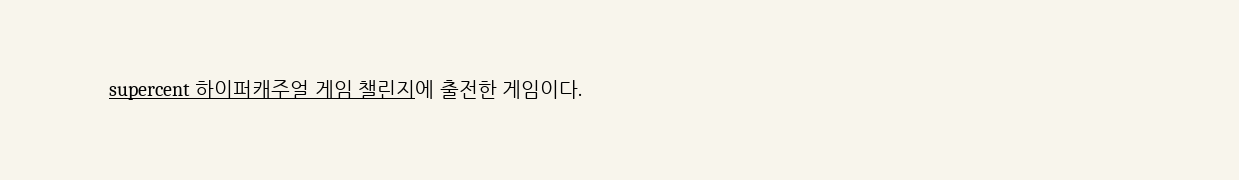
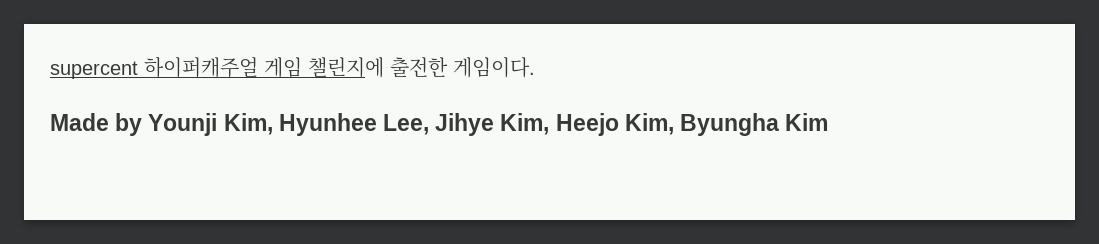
(582, 89) none -> [50,113,829,136] // Made by Younji Kim, Hyunhee Lee, Jihye Kim, Heejo Kim, Byungha Kim

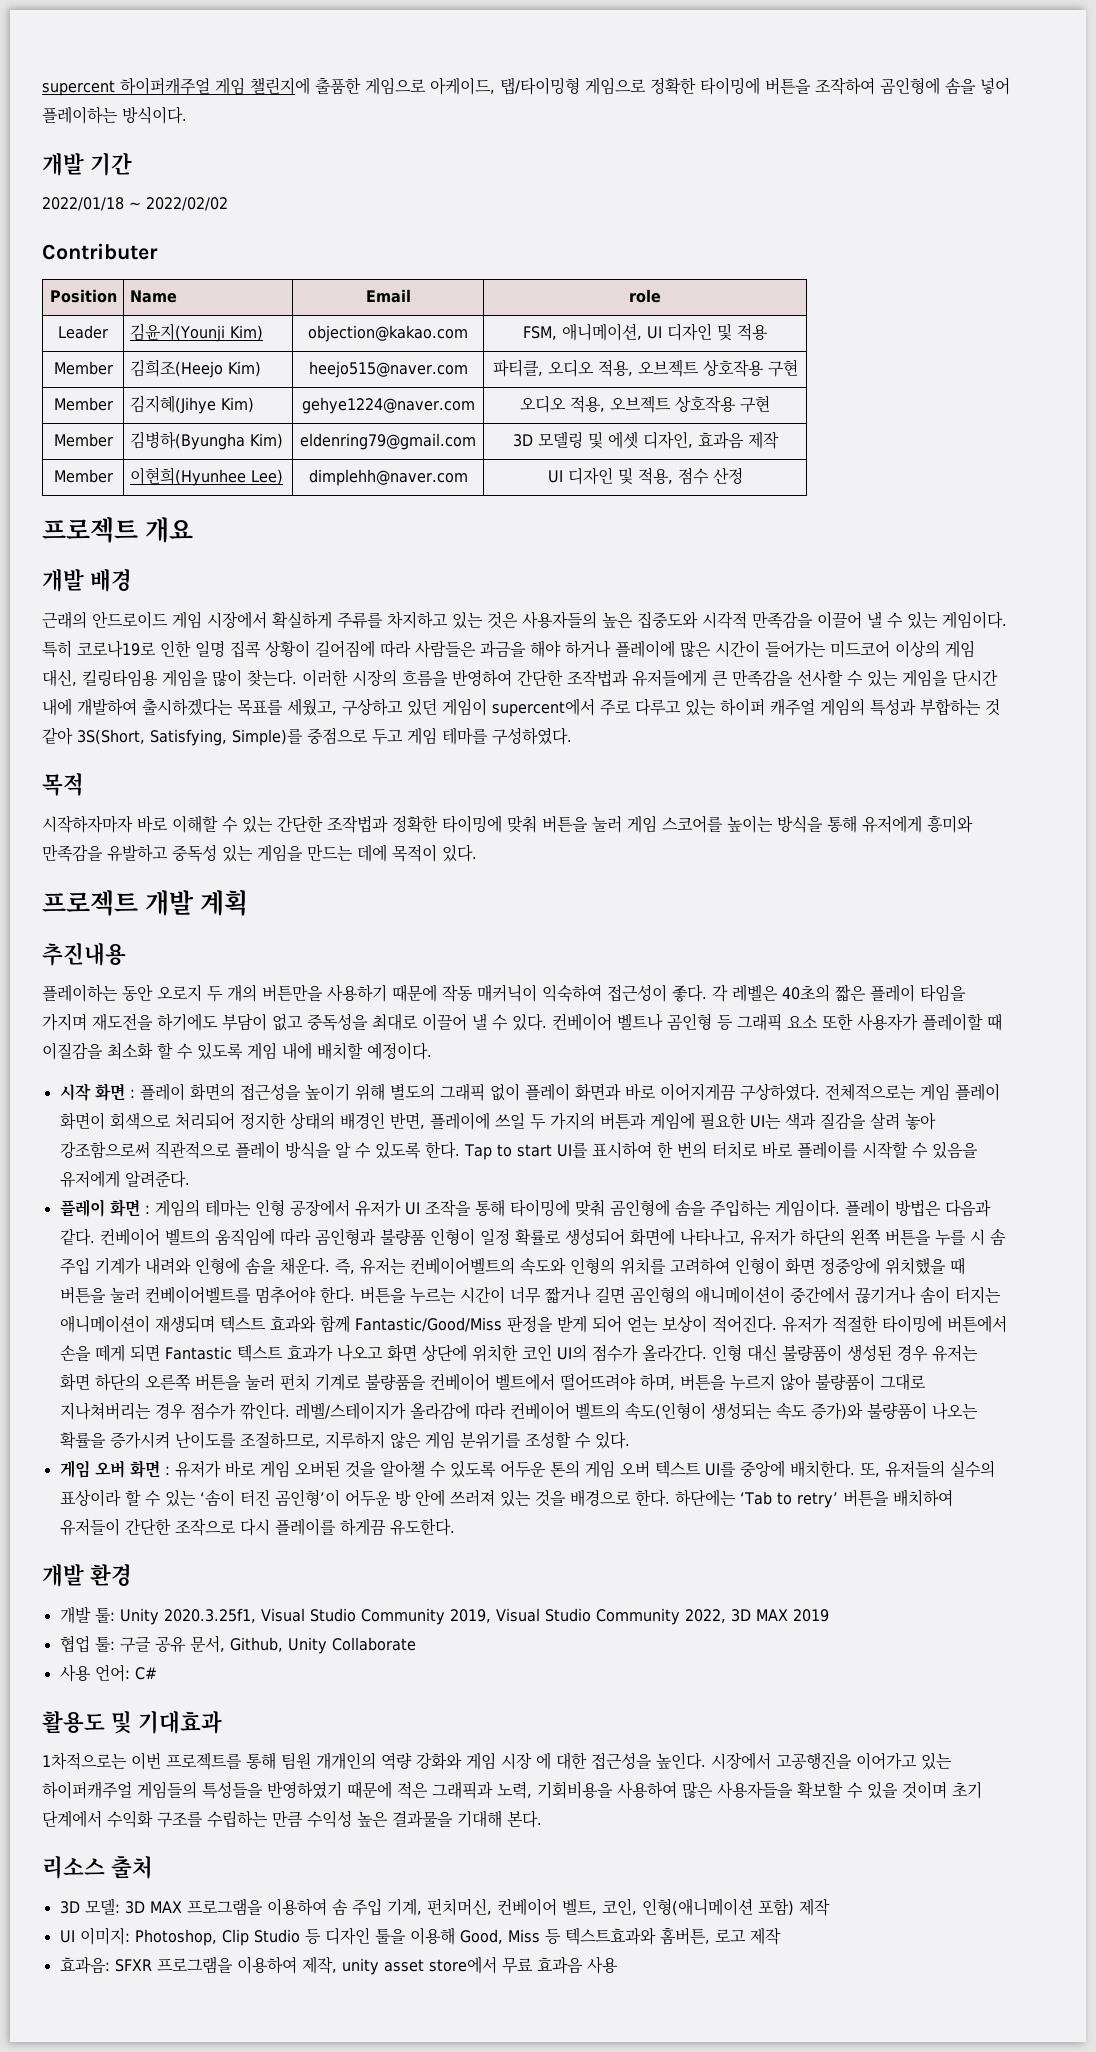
[390,57,535,78] [50,113,829,136] 출전한 게임이다. // Made by Younji Kim, Hyunhee Lee, Jihye Kim, Heejo Kim, Byungha Kim -> [315,77,1010,95] [42,106,187,124] [42,152,132,176] [42,197,228,211] [42,243,158,260] [49,289,117,303] [129,290,177,303] [365,289,411,303] [629,289,661,303] [58,325,108,339] [129,323,263,342] [307,325,468,342] [523,323,768,341] [53,361,113,375] [129,359,261,378] [308,361,468,378] [492,359,798,377] [53,397,113,411] [129,395,254,414] [301,397,475,414] [520,395,770,413] [53,433,113,447] [129,431,283,450] [300,433,476,450] [512,431,779,449] [53,469,113,483] [129,467,283,486] [308,469,468,486] [547,467,743,485] [42,517,193,543] [42,569,132,592] [42,611,1007,629] [42,640,975,658] [42,669,998,687] [42,698,1000,717] [42,727,572,746] [42,773,84,796] [42,815,973,833] [42,844,477,862] [42,890,248,916] [42,942,126,966] [42,984,966,1002] [42,1013,1002,1031] [42,1042,432,1060] [59,1083,1000,1101] [59,1112,936,1130] [59,1141,978,1160] [59,1170,190,1188] [59,1199,991,1217] [59,1228,1006,1246] [59,1257,965,1275] [59,1286,1001,1304] [59,1315,1007,1333] [59,1344,978,1362] [59,1373,926,1391] [59,1402,978,1420] [59,1431,630,1449] [59,1460,995,1478] [59,1489,953,1508] [59,1518,455,1536] [42,1564,132,1587] [59,1606,829,1625] [59,1635,416,1654] [59,1664,157,1682] [42,1710,222,1734] [42,1752,952,1770] [42,1781,982,1799] [42,1810,542,1828] [42,1856,153,1879] [59,1898,830,1916] [59,1927,781,1946] [59,1956,618,1975] 출품한 게임으로 아케이드, 탭/타이밍형 게임으로 정확한 타이밍에 버튼을 조작하여 곰인형에 솜을 넣어 플레이하는 방식이다. // 개발 기간 // 2022/01/18 ~ 2022/02/02 // Contributer // Position | Name | Email | role // Leader | 김윤지(Younji Kim) | objection@kakao.com | FSM, 애니메이션, UI 디자인 및 적용 // Member | 김희조(Heejo Kim) | heejo515@naver.com | 파티클, 오디오 적용, 오브젝트 상호작용 구현 // Member | 김지혜(Jihye Kim) | gehye1224@naver.com | 오디오 적용, 오브젝트 상호작용 구현 // Member | 김병하(Byungha Kim) | eldenring79@gmail.com | 3D 모델링 및 에셋 디자인, 효과음 제작 // Member | 이현희(Hyunhee Lee) | dimplehh@naver.com | UI 디자인 및 적용, 점수 산정 // 프로젝트 개요 // 개발 배경 // 근래의 안드로이드 게임 시장에서 확실하게 주류를 차지하고 있는 것은 사용자들의 높은 집중도와 시각적 만족감을 이끌어 낼 수 있는 게임이다. 특히 코로나19로 인한 일명 집콕 상황이 길어짐에 따라 사람들은 과금을 해야 하거나 플레이에 많은 시간이 들어가는 미드코어 이상의 게임 대신, 킬링타임용 게임을 많이 찾는다. 이러한 시장의 흐름을 반영하여 간단한 조작법과 유저들에게 큰 만족감을 선사할 수 있는 게임을 단시간 내에 개발하여 출시하겠다는 목표를 세웠고, 구상하고 있던 게임이 supercent에서 주로 다루고 있는 하이퍼 캐주얼 게임의 특성과 부합하는 것 같아 3S(Short, Satisfying, Simple)를 중점으로 두고 게임 테마를 구성하였다. // 목적 // 시작하자마자 바로 이해할 수 있는 간단한 조작법과 정확한 타이밍에 맞춰 버튼을 눌러 게임 스코어를 높이는 방식을 통해 유저에게 흥미와 만족감을 유발하고 중독성 있는 게임을 만드는 데에 목적이 있다. // 프로젝트 개발 계획 // 추진내용 // 플레이하는 동안 오로지 두 개의 버튼만을 사용하기 때문에 작동 매커닉이 익숙하여 접근성이 좋다. 각 레벨은 40초의 짧은 플레이 타임을 가지며 재도전을 하기에도 부담이 없고 중독성을 최대로 이끌어 낼 수 있다. 컨베이어 벨트나 곰인형 등 그래픽 요소 또한 사용자가 플레이할 때 이질감을 최소화 할 수 있도록 게임 내에 배치할 예정이다. // 시작 화면 : 플레이 화면의 접근성을 높이기 위해 별도의 그래픽 없이 플레이 화면과 바로 이어지게끔 구상하였다. 전체적으로는 게임 플레이 화면이 회색으로 처리되어 정지한 상태의 배경인 반면, 플레이에 쓰일 두 가지의 버튼과 게임에 필요한 UI는 색과 질감을 살려 놓아 강조함으로써 직관적으로 플레이 방식을 알 수 있도록 한다. Tap to start UI를 표시하여 한 번의 터치로 바로 플레이를 시작할 수 있음을 유저에게 알려준다. // 플레이 화면 : 게임의 테마는 인형 공장에서 유저가 UI 조작을 통해 타이밍에 맞춰 곰인형에 솜을 주입하는 게임이다. 플레이 방법은 다음과 같다. 컨베이어 벨트의 움직임에 따라 곰인형과 불량품 인형이 일정 확률로 생성되어 화면에 나타나고, 유저가 하단의 왼쪽 버튼을 누를 시 솜 주입 기계가 내려와 인형에 솜을 채운다. 즉, 유저는 컨베이어벨트의 속도와 인형의 위치를 고려하여 인형이 화면 정중앙에 위치했을 때 버튼을 눌러 컨베이어벨트를 멈추어야 한다. 버튼을 누르는 시간이 너무 짧거나 길면 곰인형의 애니메이션이 중간에서 끊기거나 솜이 터지는 애니메이션이 재생되며 텍스트 효과와 함께 Fantastic/Good/Miss 판정을 받게 되어 얻는 보상이 적어진다. 유저가 적절한 타이밍에 버튼에서 손을 떼게 되면 Fantastic 텍스트 효과가 나오고 화면 상단에 위치한 코인 UI의 점수가 올라간다. 인형 대신 불량품이 생성된 경우 유저는 화면 하단의 오른쪽 버튼을 눌러 펀치 기계로 불량품을 컨베이어 벨트에서 떨어뜨려야 하며, 버튼을 누르지 않아 불량품이 그대로 지나쳐버리는 경우 점수가 깎인다. 레벨/스테이지가 올라감에 따라 컨베이어 벨트의 속도(인형이 생성되는 속도 증가)와 불량품이 나오는 확률을 증가시켜 난이도를 조절하므로, 지루하지 않은 게임 분위기를 조성할 수 있다. // 게임 오버 화면 : 유저가 바로 게임 오버된 것을 알아챌 수 있도록 어두운 톤의 게임 오버 텍스트 UI를 중앙에 배치한다. 또, 유저들의 실수의 표상이라 할 수 있는 ‘솜이 터진 곰인형’이 어두운 방 안에 쓰러져 있는 것을 배경으로 한다. 하단에는 ‘Tab to retry’ 버튼을 배치하여 유저들이 간단한 조작으로 다시 플레이를 하게끔 유도한다. // 개발 환경 // 개발 툴: Unity 2020.3.25f1, Visual Studio Community 2019, Visual Studio Community 2022, 3D MAX 2019 // 협업 툴: 구글 공유 문서, Github, Unity Collaborate // 사용 언어: C# // 활용도 및 기대효과 // 1차적으로는 이번 프로젝트를 통해 팀원 개개인의 역량 강화와 게임 시장 에 대한 접근성을 높인다. 시장에서 고공행진을 이어가고 있는 하이퍼캐주얼 게임들의 특성들을 반영하였기 때문에 적은 그래픽과 노력, 기회비용을 사용하여 많은 사용자들을 확보할 수 있을 것이며 초기 단계에서 수익화 구조를 수립하는 만큼 수익성 높은 결과물을 기대해 본다. // 리소스 출처 // 3D 모델: 3D MAX 프로그램을 이용하여 솜 주입 기계, 펀치머신, 컨베이어 벨트, 코인, 인형(애니메이션 포함) 제작 // UI 이미지: Photoshop, Clip Studio 등 디자인 툴을 이용해 Good, Miss 등 텍스트효과와 홈버튼, 로고 제작 // 효과음: SFXR 프로그램을 이용하여 제작, unity asset store에서 무료 효과음 사용

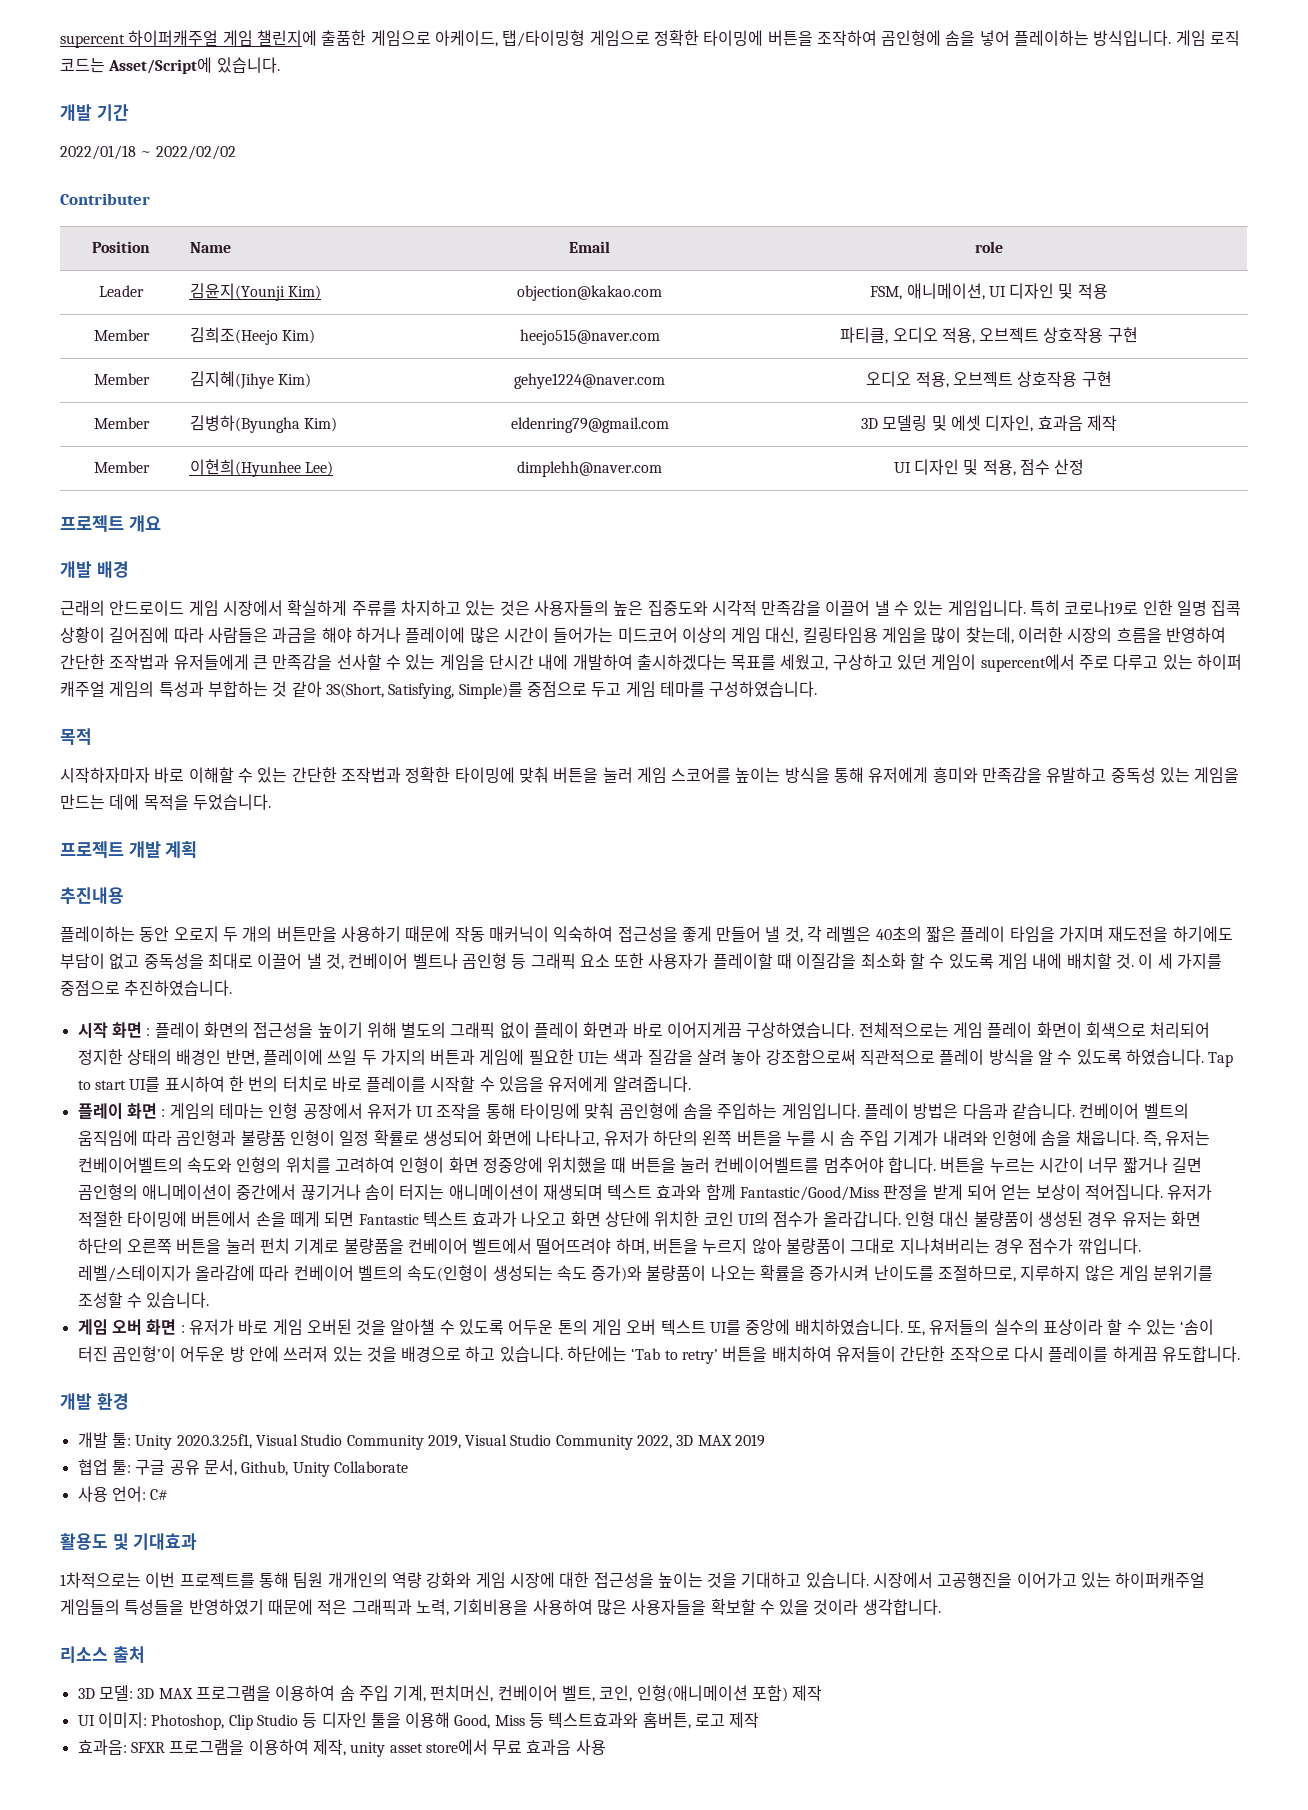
[122,106,187,124] 방식이다. -> [1093,30,1241,46] [60,57,280,74] 방식입니다. 게임 로직 코드는 Asset/Script에 있습니다.
[942,611,1007,629] 게임이다. -> [947,600,1026,616] 게임입니다.
[247,669,297,687] 찾는다. -> [965,627,1014,644] 찾는데,
[492,727,572,745] 구성하였다. -> [709,681,818,697] 구성하였습니다.
[392,844,477,862] 목적이 있다. -> [143,794,271,810] 목적을 두었습니다.
[607,984,707,1002] 접근성이 좋다. -> [617,926,803,943] 접근성을 좋게 만들어 낼 것,
[492,1013,547,1031] 수 있다. -> [325,953,344,970] 것,
[367,1042,432,1060] 예정이다. -> [1116,953,1222,969] [60,980,233,996] 것. 이 세 가지를 중점으로 추진하였습니다.
[739,1083,820,1101] 구상하였다. -> [746,1022,855,1038] 구상하였습니다.
[424,1141,460,1159] 한다. -> [1125,1049,1204,1065] 하였습니다.
[124,1170,190,1188] 알려준다. -> [612,1076,691,1092] 알려줍니다.
[774,1199,840,1217] 게임이다. -> [781,1103,860,1119] 게임입니다.
[59,1228,95,1246] 같다. -> [1012,1103,1076,1119] 같습니다.
[279,1257,330,1275] 채운다. -> [1075,1130,1139,1146] 채웁니다.
[319,1286,355,1304] 한다. -> [888,1157,937,1173] 합니다.
[711,1315,777,1333] 적어진다. -> [1085,1184,1164,1200] 적어집니다.
[641,1344,707,1362] 올라간다. -> [822,1211,901,1227] 올라갑니다.
[239,1402,290,1420] 깎인다. -> [1077,1238,1141,1254] 깎입니다.
[594,1431,630,1449] 있다. -> [146,1292,210,1308] 있습니다.
[789,1460,855,1478] 배치한다. -> [794,1319,903,1335] 배치하였습니다.
[634,1489,670,1507] 한다. -> [465,1346,563,1362] 하고 있습니다.
[389,1518,455,1536] 유도한다. -> [1161,1346,1240,1362] 유도합니다.
[501,1752,706,1770] 시장 에 대한 접근성을 높인다. -> [509,1572,869,1588] 시장에 대한 접근성을 높이는 것을 기대하고 있습니다.
[902,1781,982,1799] [42,1810,542,1828] 것이며 초기 단계에서 수익화 구조를 수립하는 만큼 수익성 높은 결과물을 기대해 본다. -> [813,1599,941,1615] 것이라 생각합니다.

